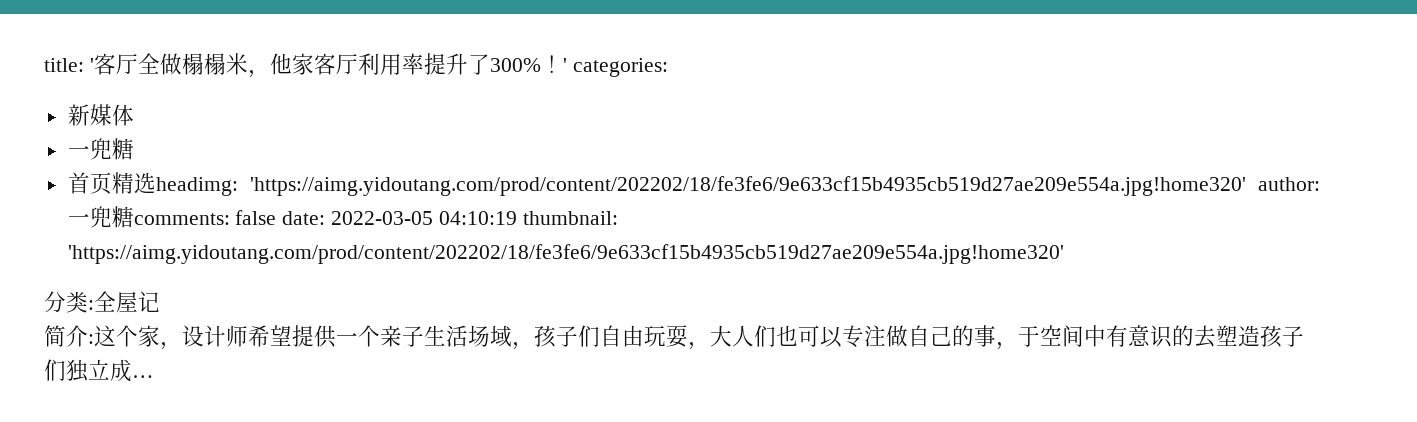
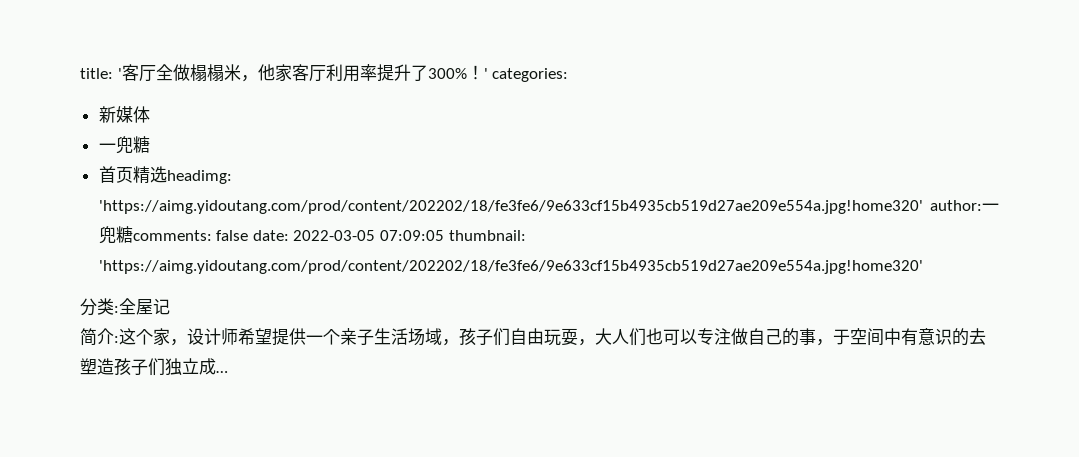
[438,211,517,225] 04:10:19 -> [380,230,445,241] 07:09:05

